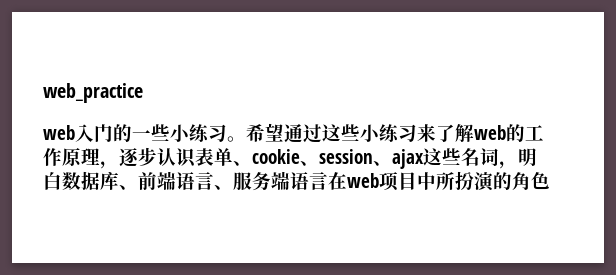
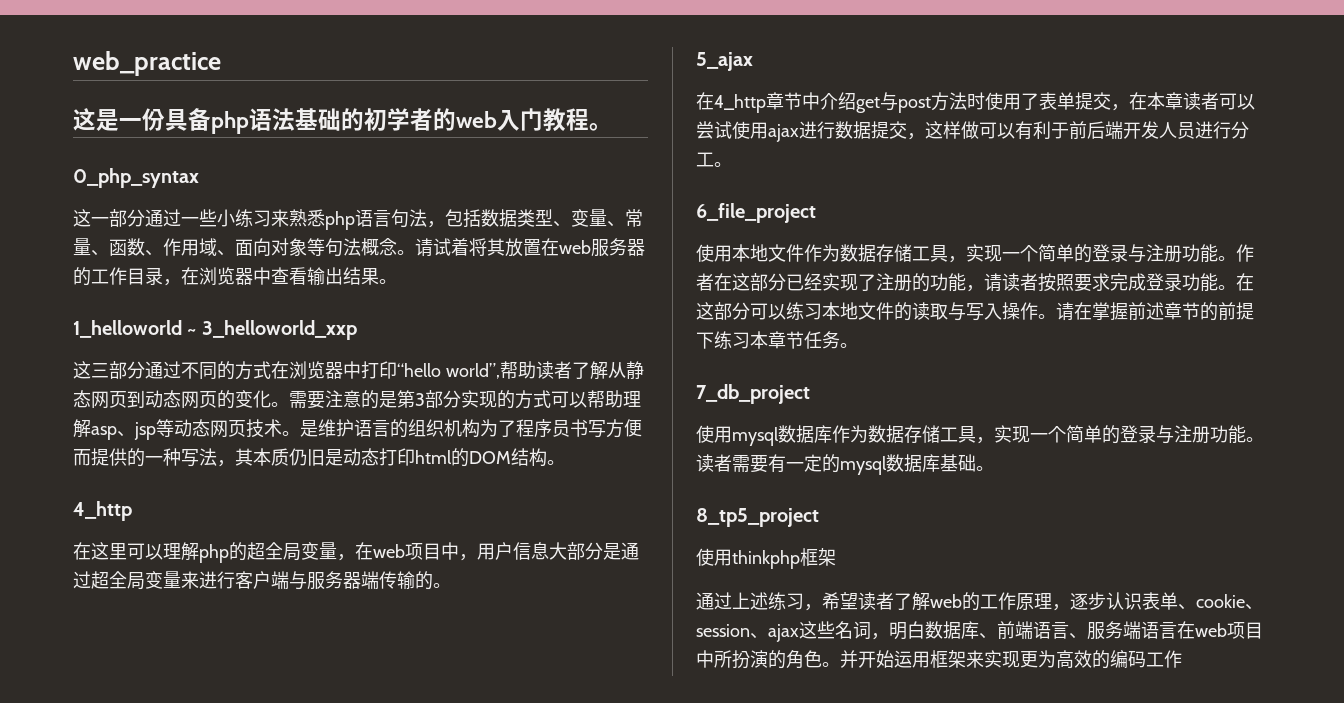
[43,123,436,143] web入门的一些小练习。希望通过这些小练习来 -> [73,108,612,134] [73,168,199,188] [73,209,643,230] [73,238,645,257] [73,267,397,286] [73,320,357,340] [73,361,644,380] [73,390,641,409] [73,419,642,440] [73,448,565,467] [73,501,132,521] [73,542,639,563] [73,571,451,590] [696,52,753,71] [696,92,1255,113] [696,121,1249,142] [696,152,732,167] [696,203,816,223] [696,244,1254,263] [696,273,1254,292] [696,302,1254,321] [696,331,858,349] [696,384,810,404] [696,425,1264,446] [696,454,994,475] [696,508,819,527] [696,548,836,569] [696,592,894,611] 这是一份具备php语法基础的初学者的web入门教程。 // 0_php_syntax // 这一部分通过一些小练习来熟悉php语言句法，包括数据类型、变量、常量、函数、作用域、面向对象等句法概念。请试着将其放置在web服务器的工作目录，在浏览器中查看输出结果。 // 1_helloworld ~ 3_helloworld_xxp // 这三部分通过不同的方式在浏览器中打印“hello world”,帮助读者了解从静态网页到动态网页的变化。需要注意的是第3部分实现的方式可以帮助理解asp、jsp等动态网页技术。是维护语言的组织机构为了程序员书写方便而提供的一种写法，其本质仍旧是动态打印html的DOM结构。 // 4_http // 在这里可以理解php的超全局变量，在web项目中，用户信息大部分是通过超全局变量来进行客户端与服务器端传输的。 // 5_ajax // 在4_http章节中介绍get与post方法时使用了表单提交，在本章读者可以尝试使用ajax进行数据提交，这样做可以有利于前后端开发人员进行分工。 // 6_file_project // 使用本地文件作为数据存储工具，实现一个简单的登录与注册功能。作者在这部分已经实现了注册的功能，请读者按照要求完成登录功能。在这部分可以练习本地文件的读取与写入操作。请在掌握前述章节的前提下练习本章节任务。 // 7_db_project // 使用mysql数据库作为数据存储工具，实现一个简单的登录与注册功能。读者需要有一定的mysql数据库基础。 // 8_tp5_project // 使用thinkphp框架 // 通过上述练习，希望读者
(550, 181) none -> [822,650,1182,669] 。并开始运用框架来实现更为高效的编码工作

